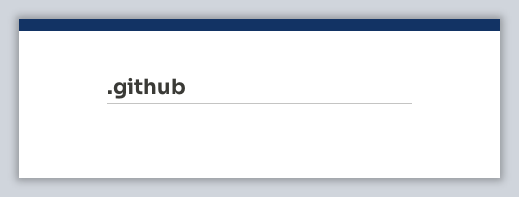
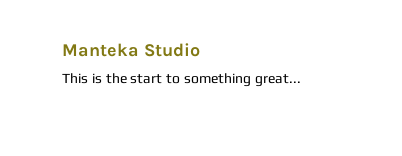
[107,77,186,99] .github -> [62,43,200,57] [62,73,301,87] Manteka Studio // This is the start to something great...

